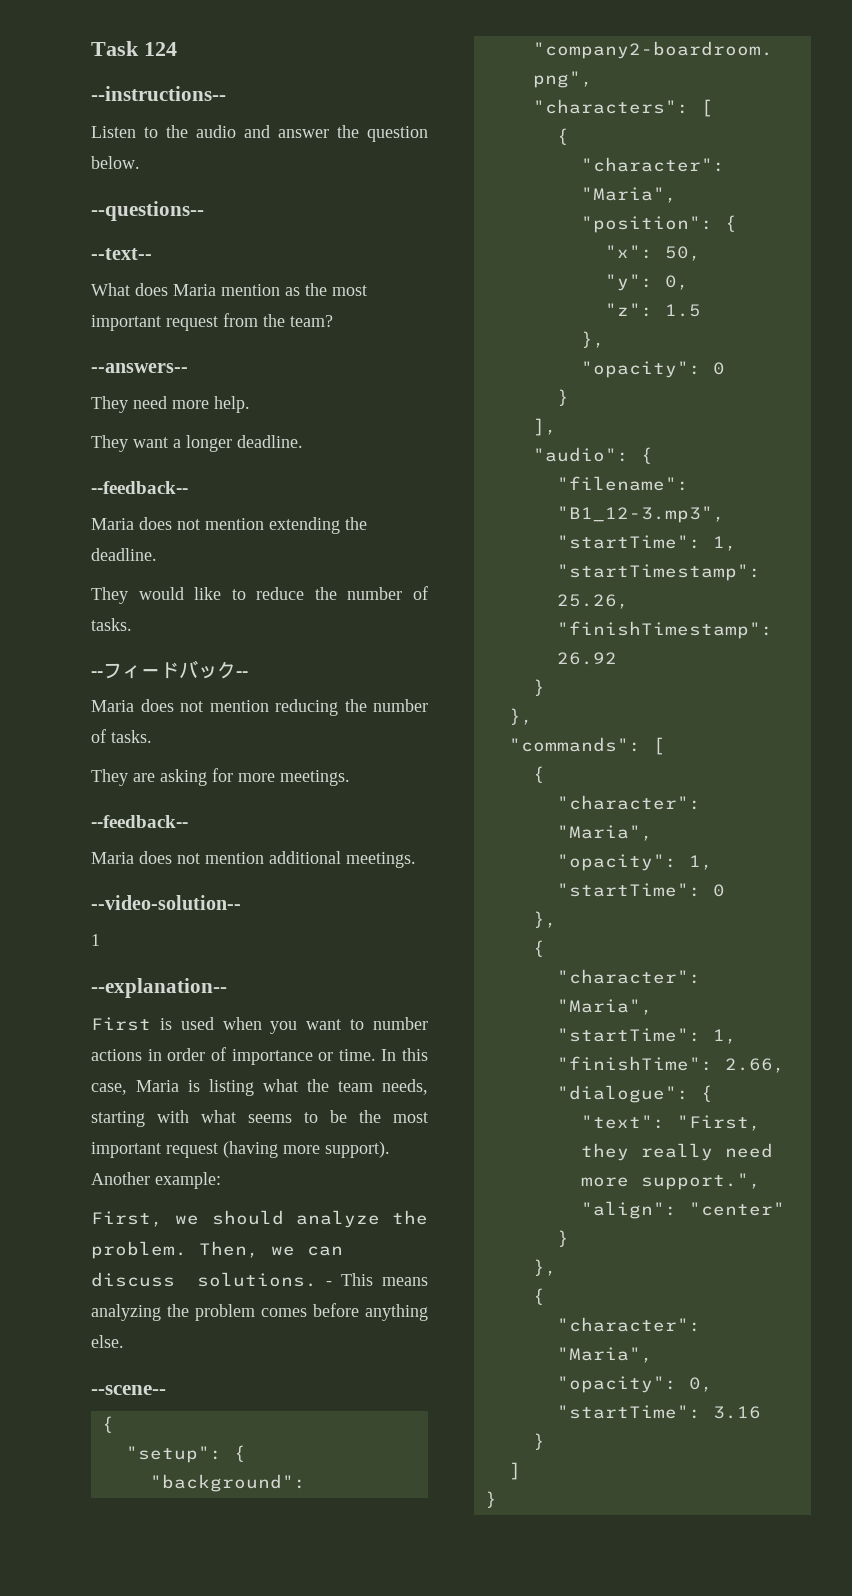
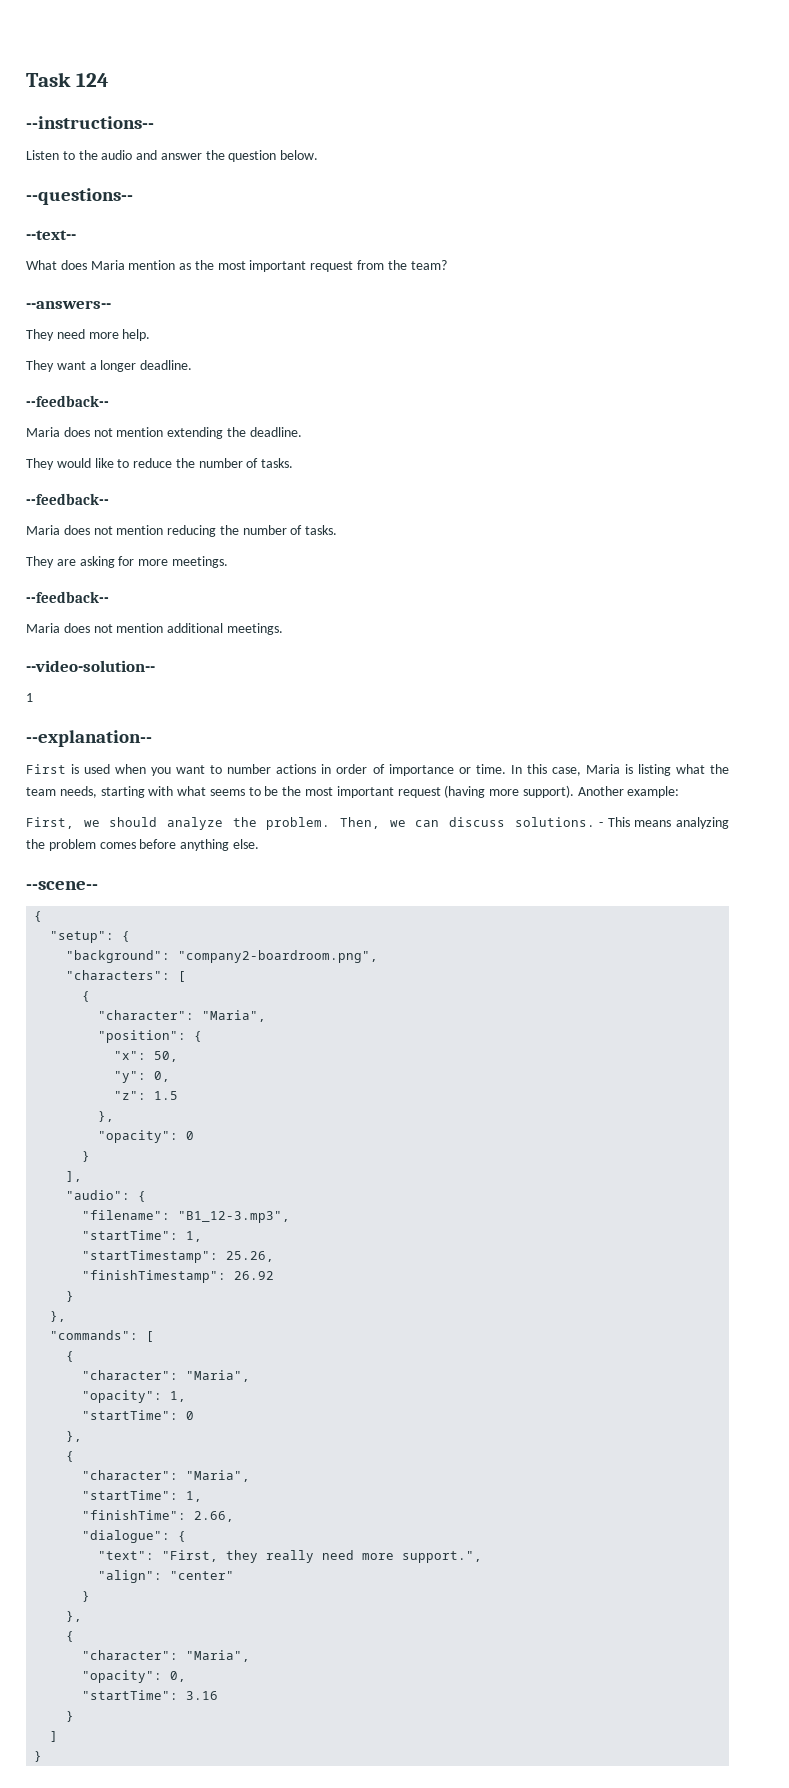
[91,660,248,679] --フィードバック-- -> [26,493,109,505] --feedback--

